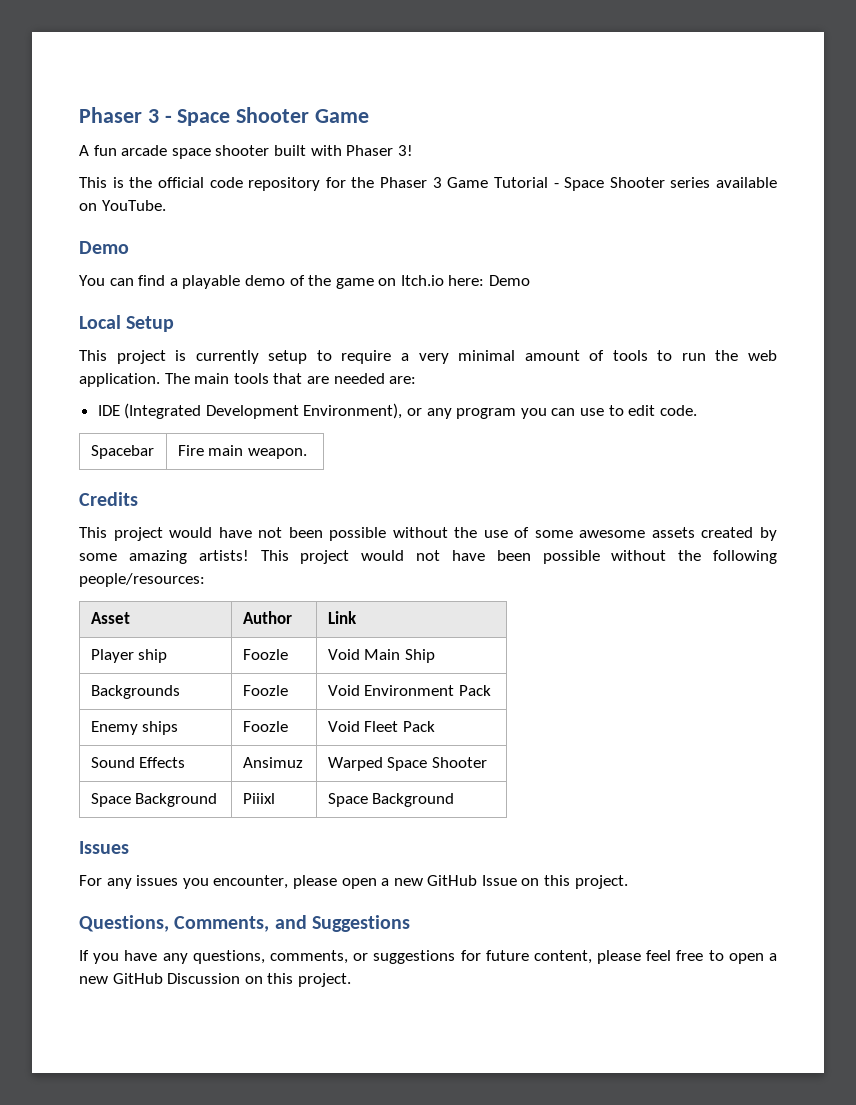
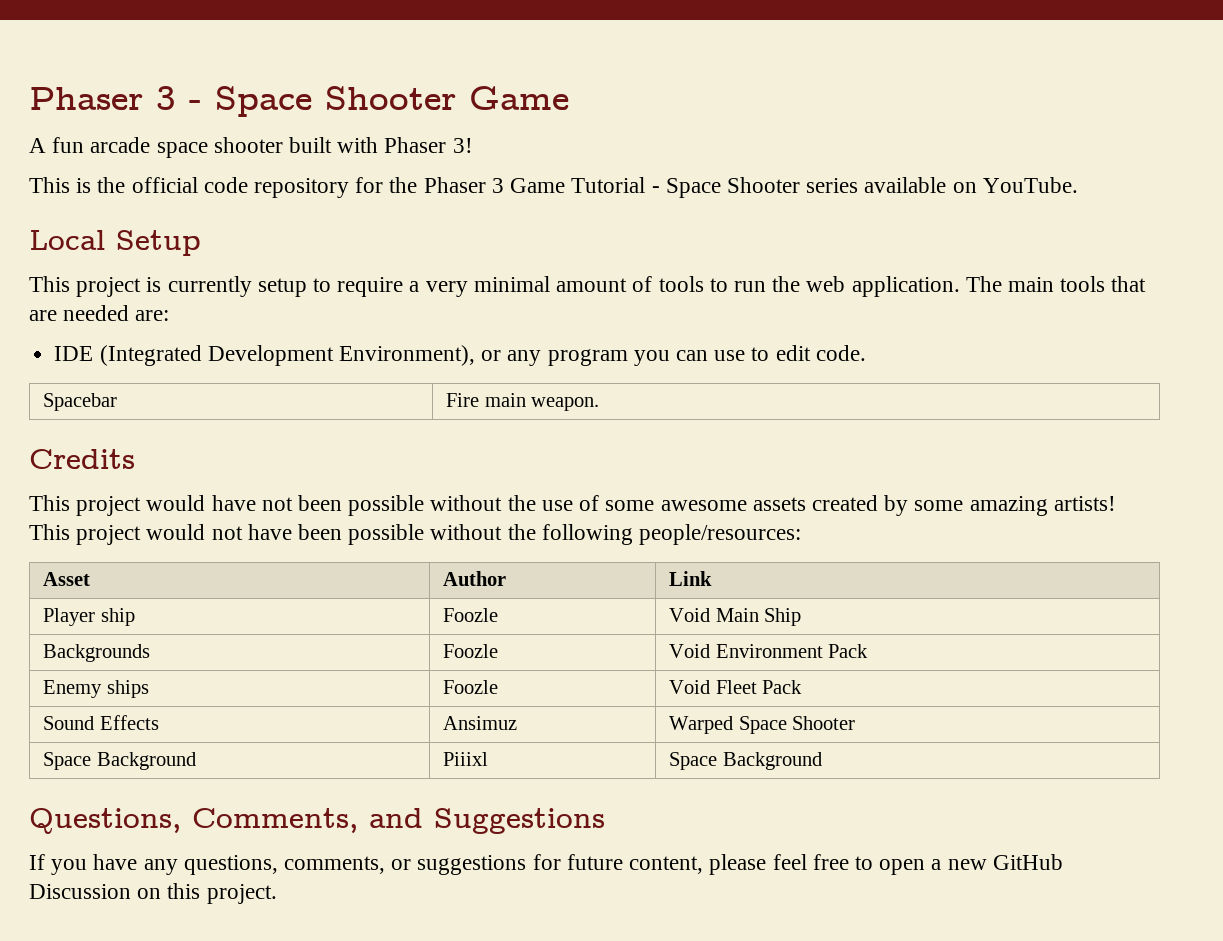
[79,241,129,254] [79,275,531,289] // Demo // You can find a playable demo of the game on Itch.io here: Demo -> (1078, 185) none
[79,841,129,854] [79,875,628,889] // Issues // For any issues you encounter, please open a new GitHub Issue on this project. -> (822, 761) none

